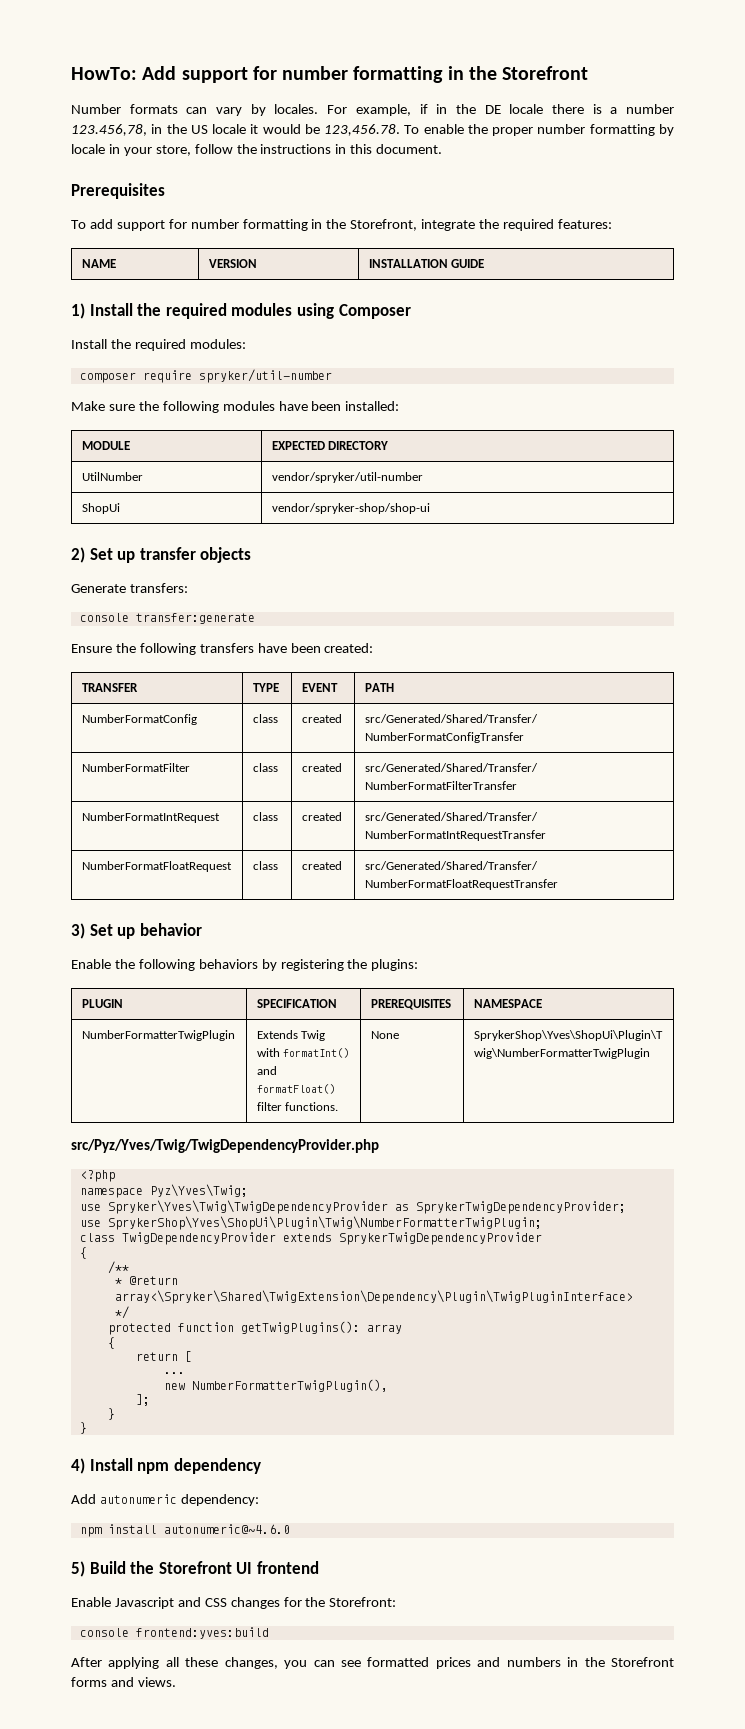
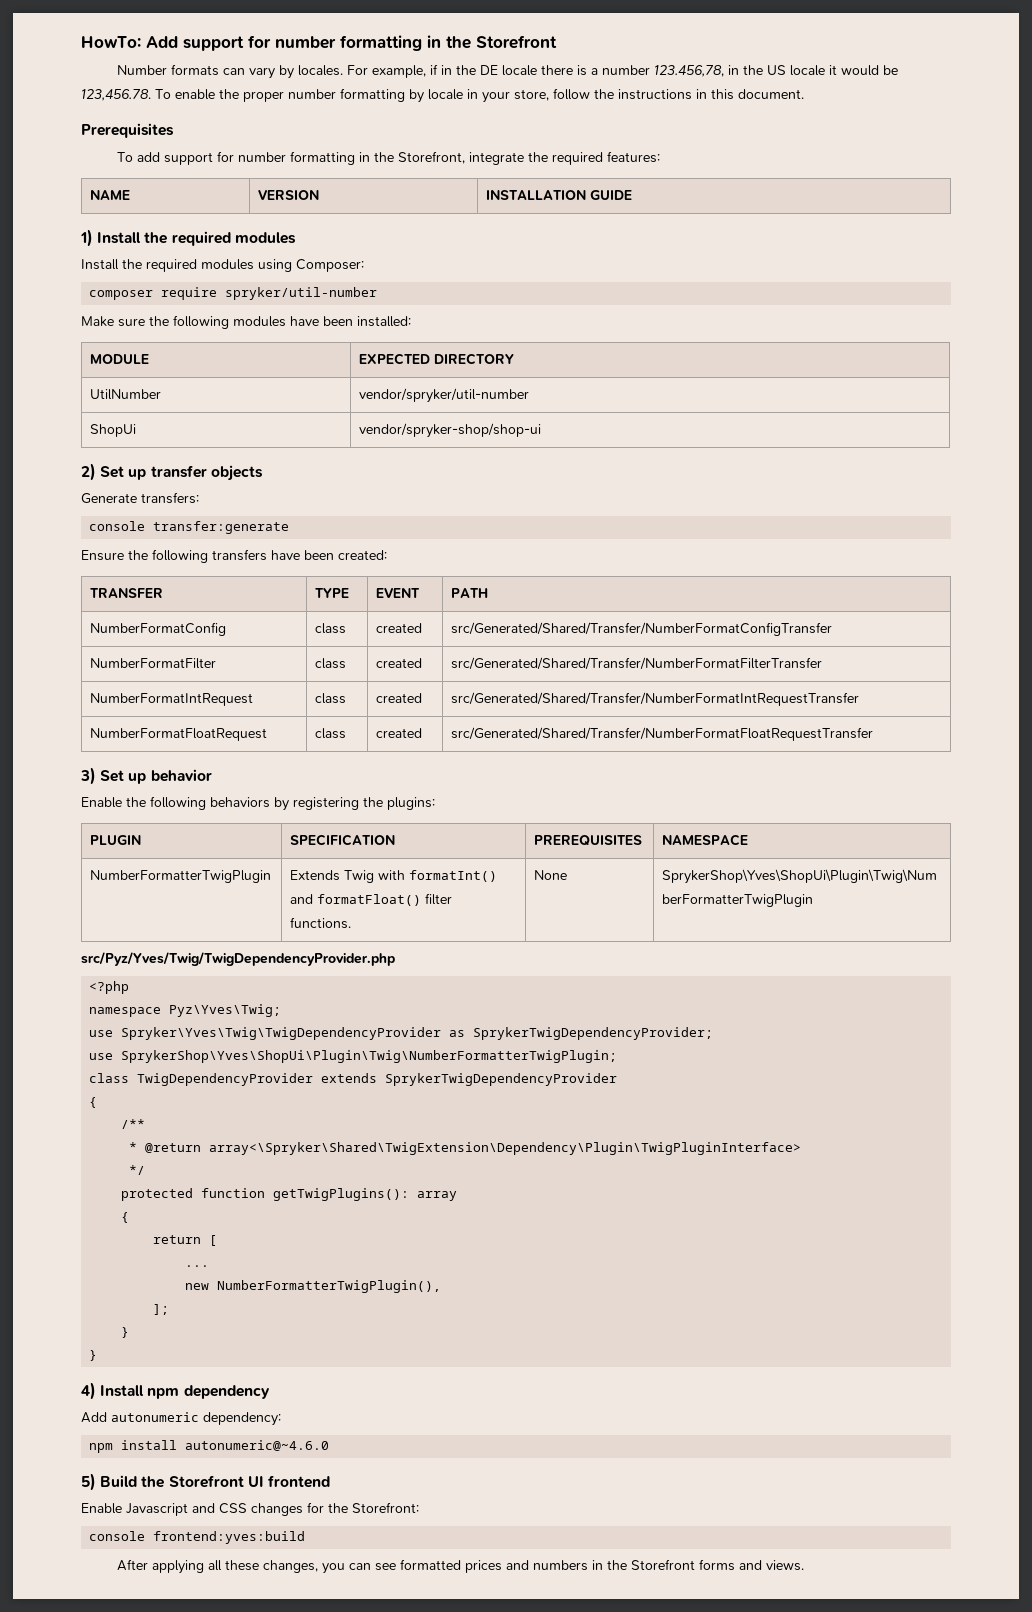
[296,303,411,319] [71,339,246,351] using Composer // Install the required modules: -> [81,259,364,272] // Install the required modules using Composer:

